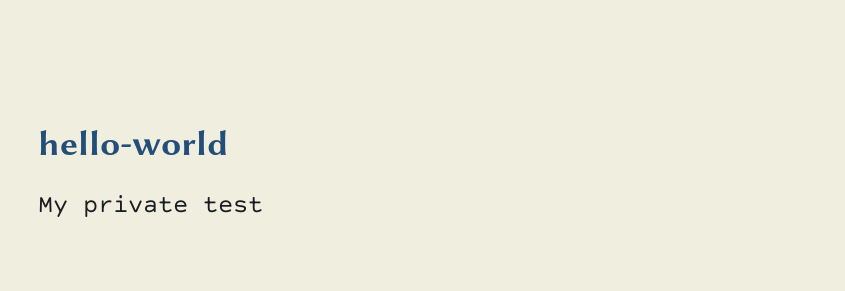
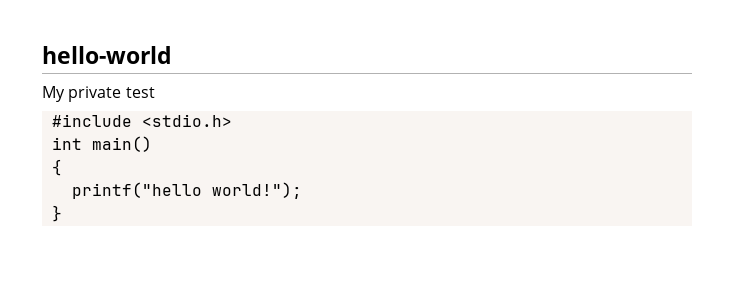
(263, 204) none -> [51,114,232,127] [51,136,152,152] [51,159,62,176] [71,182,302,199] [51,205,62,222] // #include <stdio.h> // int main() // { // printf("hello world!"); // }

